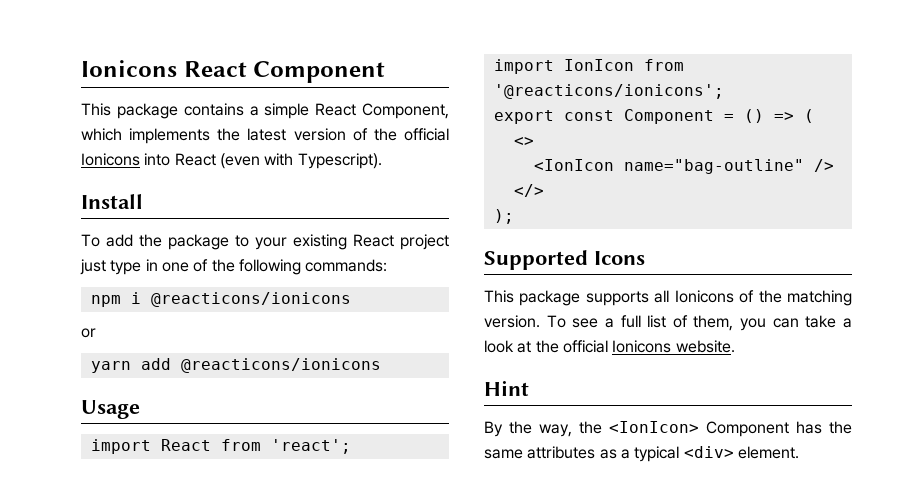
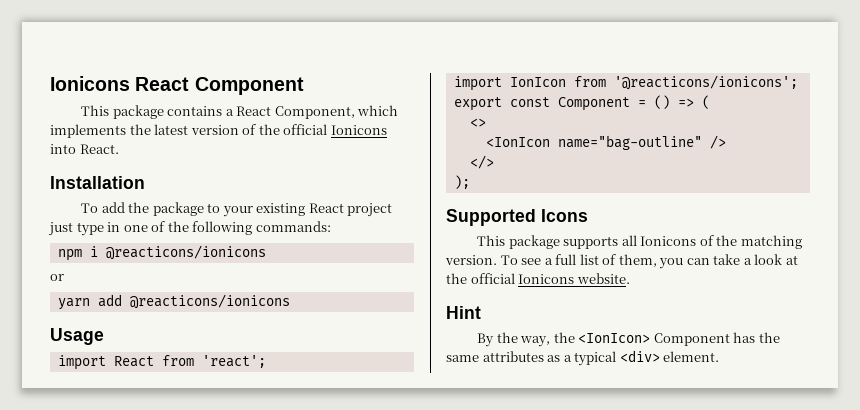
[264,103,310,119] simple -> (234, 112) none
[174,153,382,169] [81,194,143,209] React (even with Typescript). // Install -> [79,144,119,154] [50,176,145,189] React. // Installation

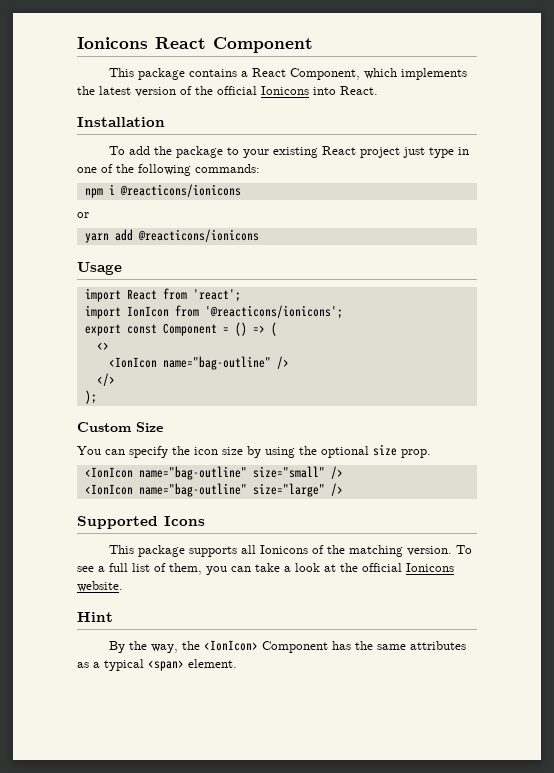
(470, 182) none -> [77,422,163,432] [77,444,431,458] [84,466,343,480] [84,483,343,497] // Custom Size // You can specify the icon size by using the optional size prop. // <IonIcon name="bag-outline" size="small" /> // <IonIcon name="bag-outline" size="large" />
[619,350,660,362] <div> -> [148,660,184,671] <span>

